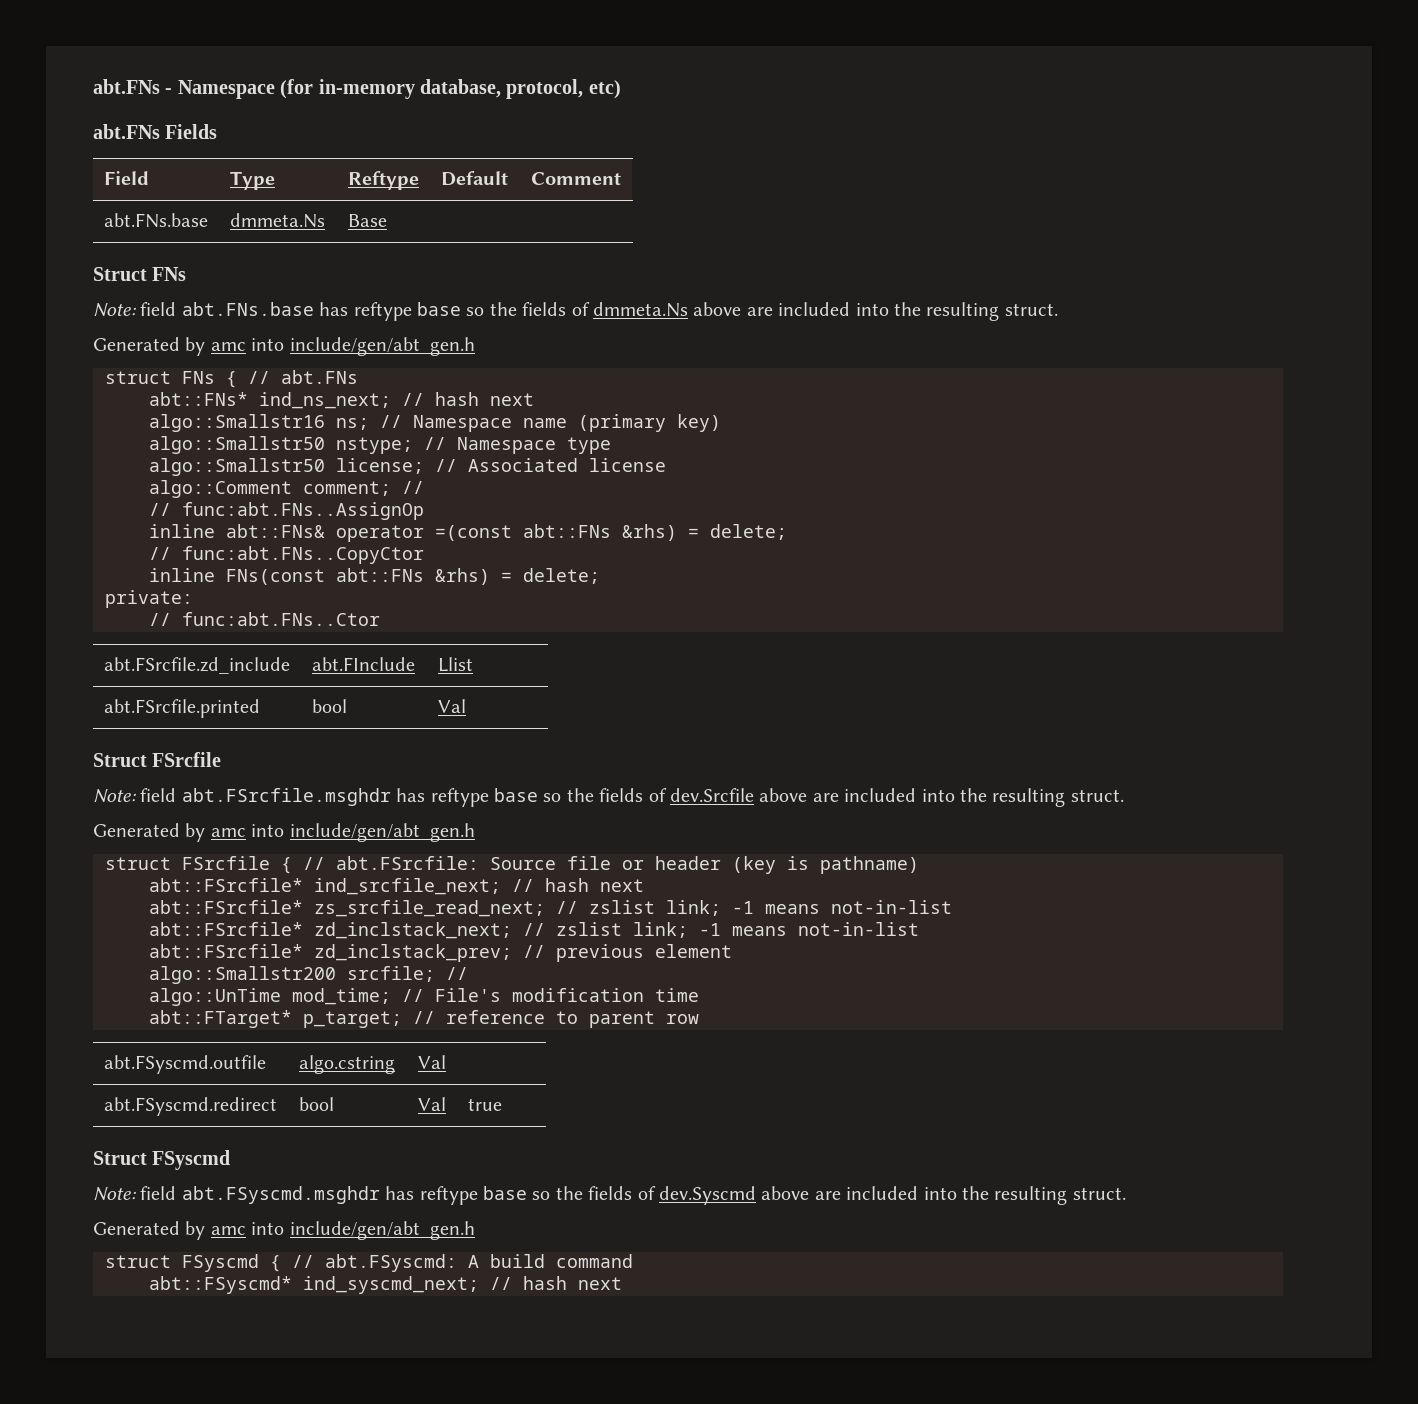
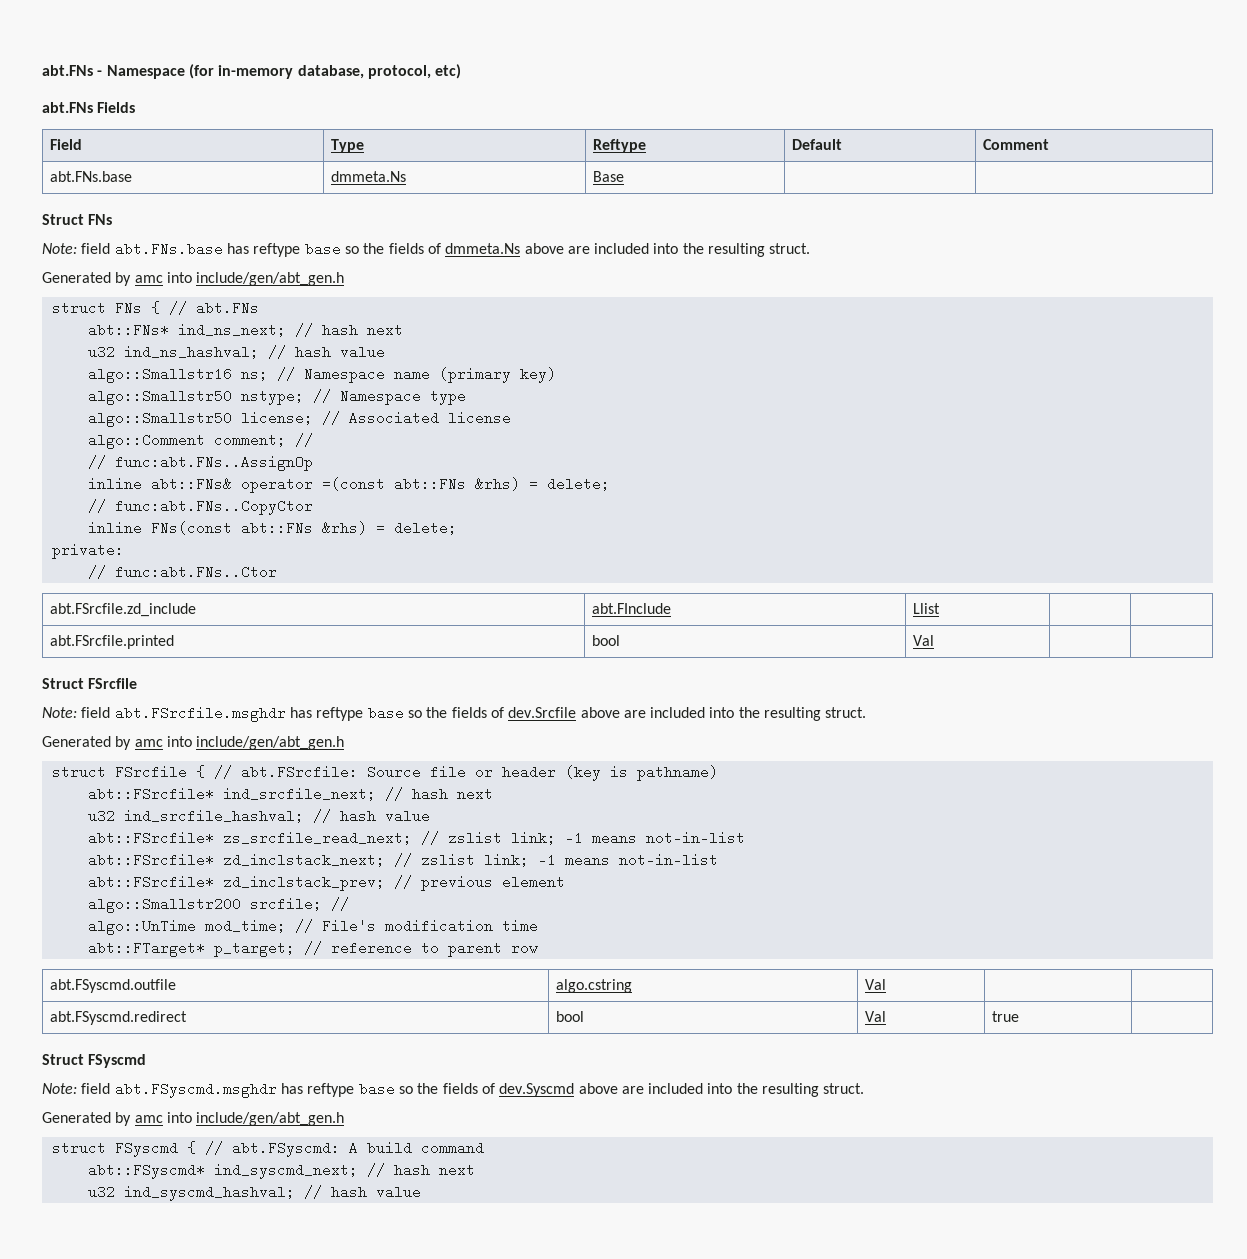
(534, 399) none -> [87,345,385,359] // u32 ind_ns_hashval; // hash value
(644, 885) none -> [87,809,430,823] // u32 ind_srcfile_hashval; // hash value
(622, 1283) none -> [87,1185,421,1201] // u32 ind_syscmd_hashval; // hash value

